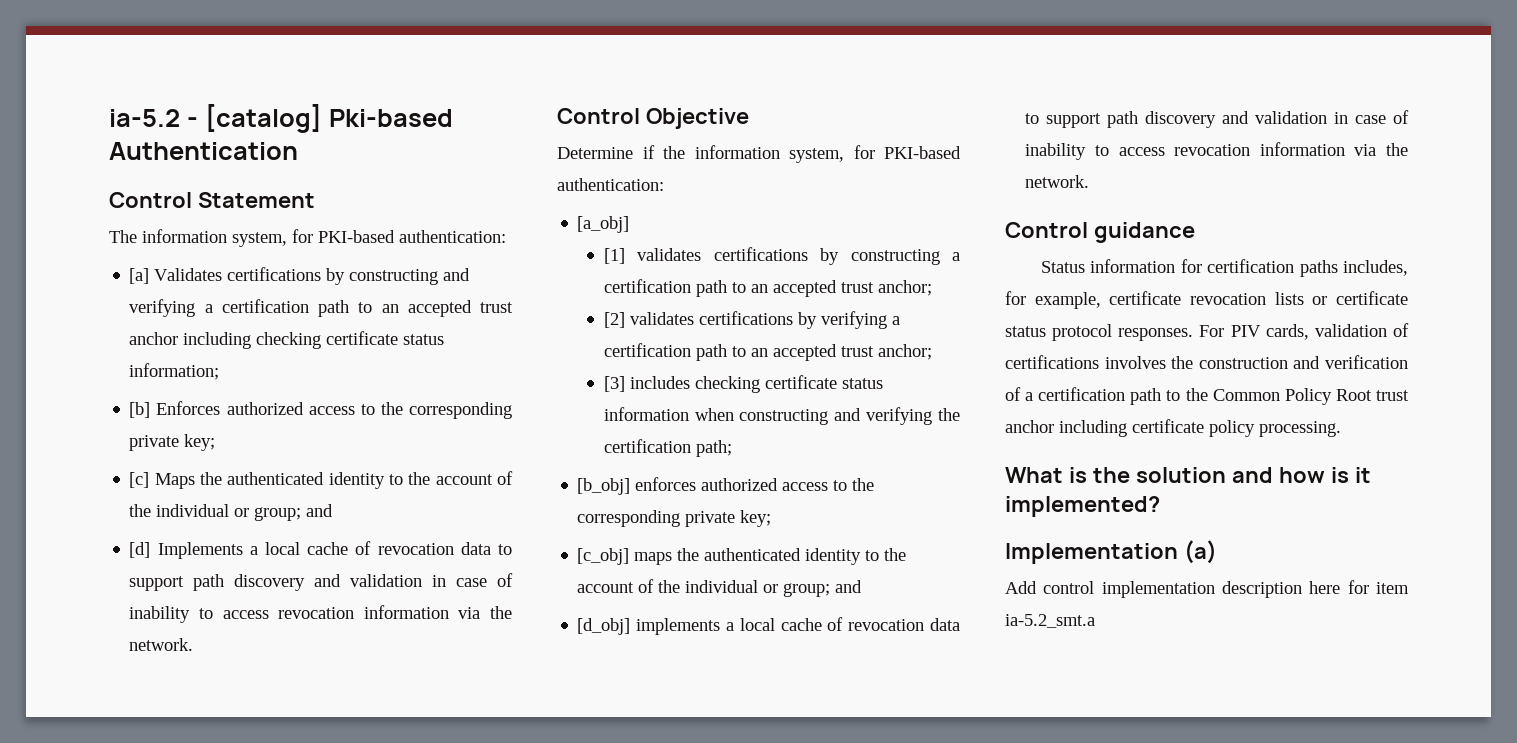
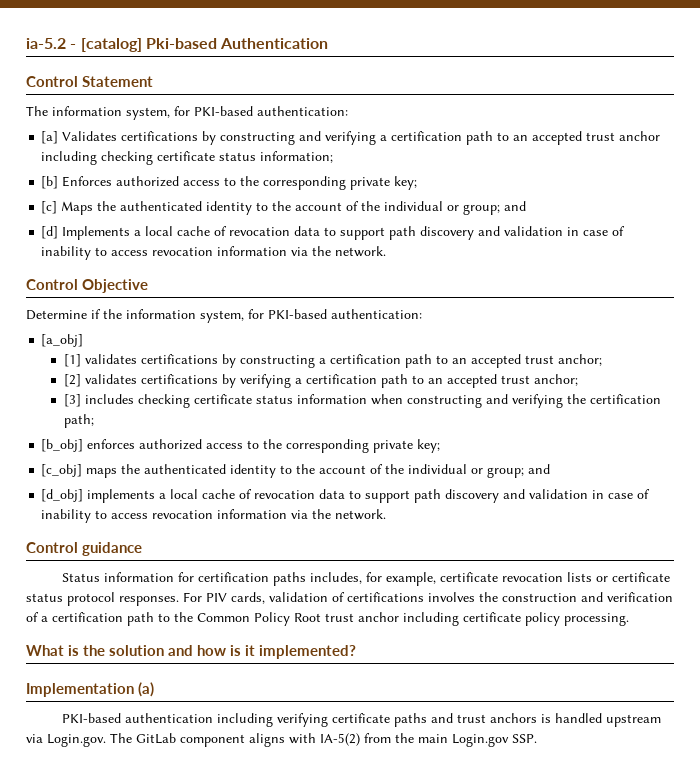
[1005,580,1409,598] [1005,614,1095,628] Add control implementation description here for item ia-5.2_smt.a -> [61,713,661,727] [26,733,537,747] PKI-based authentication including verifying certificate paths and trust anchors is handled upstream via Login.gov. The GitLab component aligns with IA-5(2) from the main Login.gov SSP.

